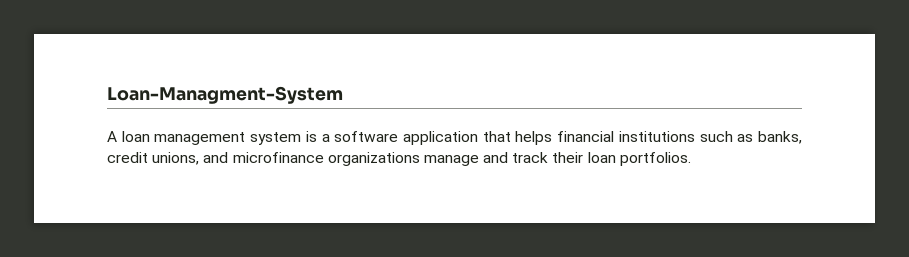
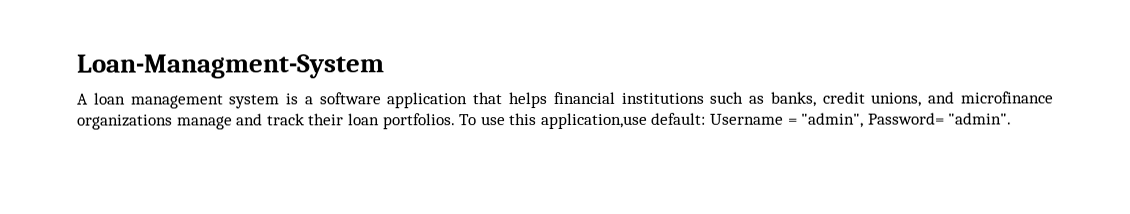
(691, 159) none -> [459,112,1013,130] To use this application,use default: Username = "admin", Password= "admin".

